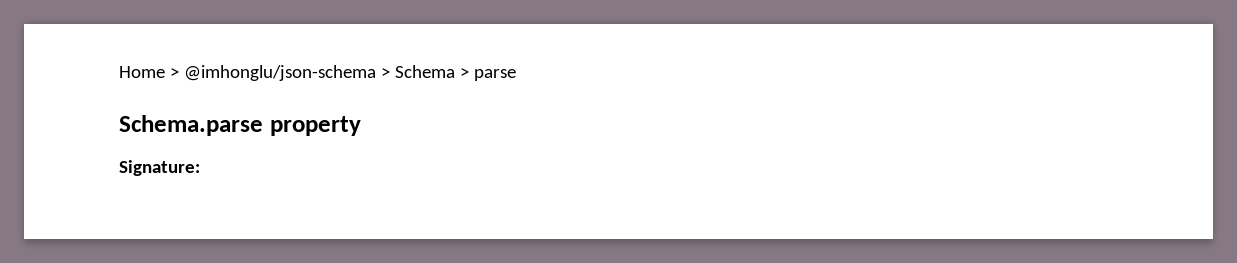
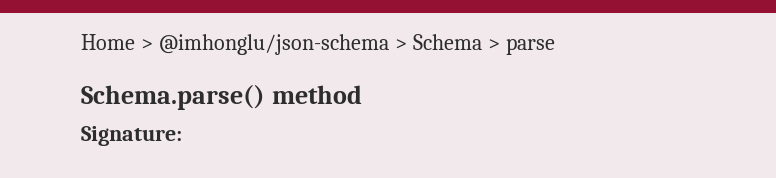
[119,115,361,136] Schema.parse property -> [81,85,362,110] Schema.parse() method

